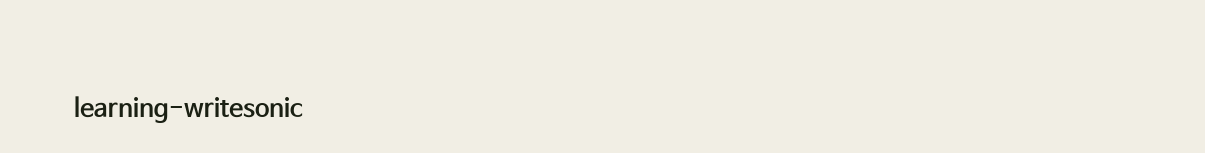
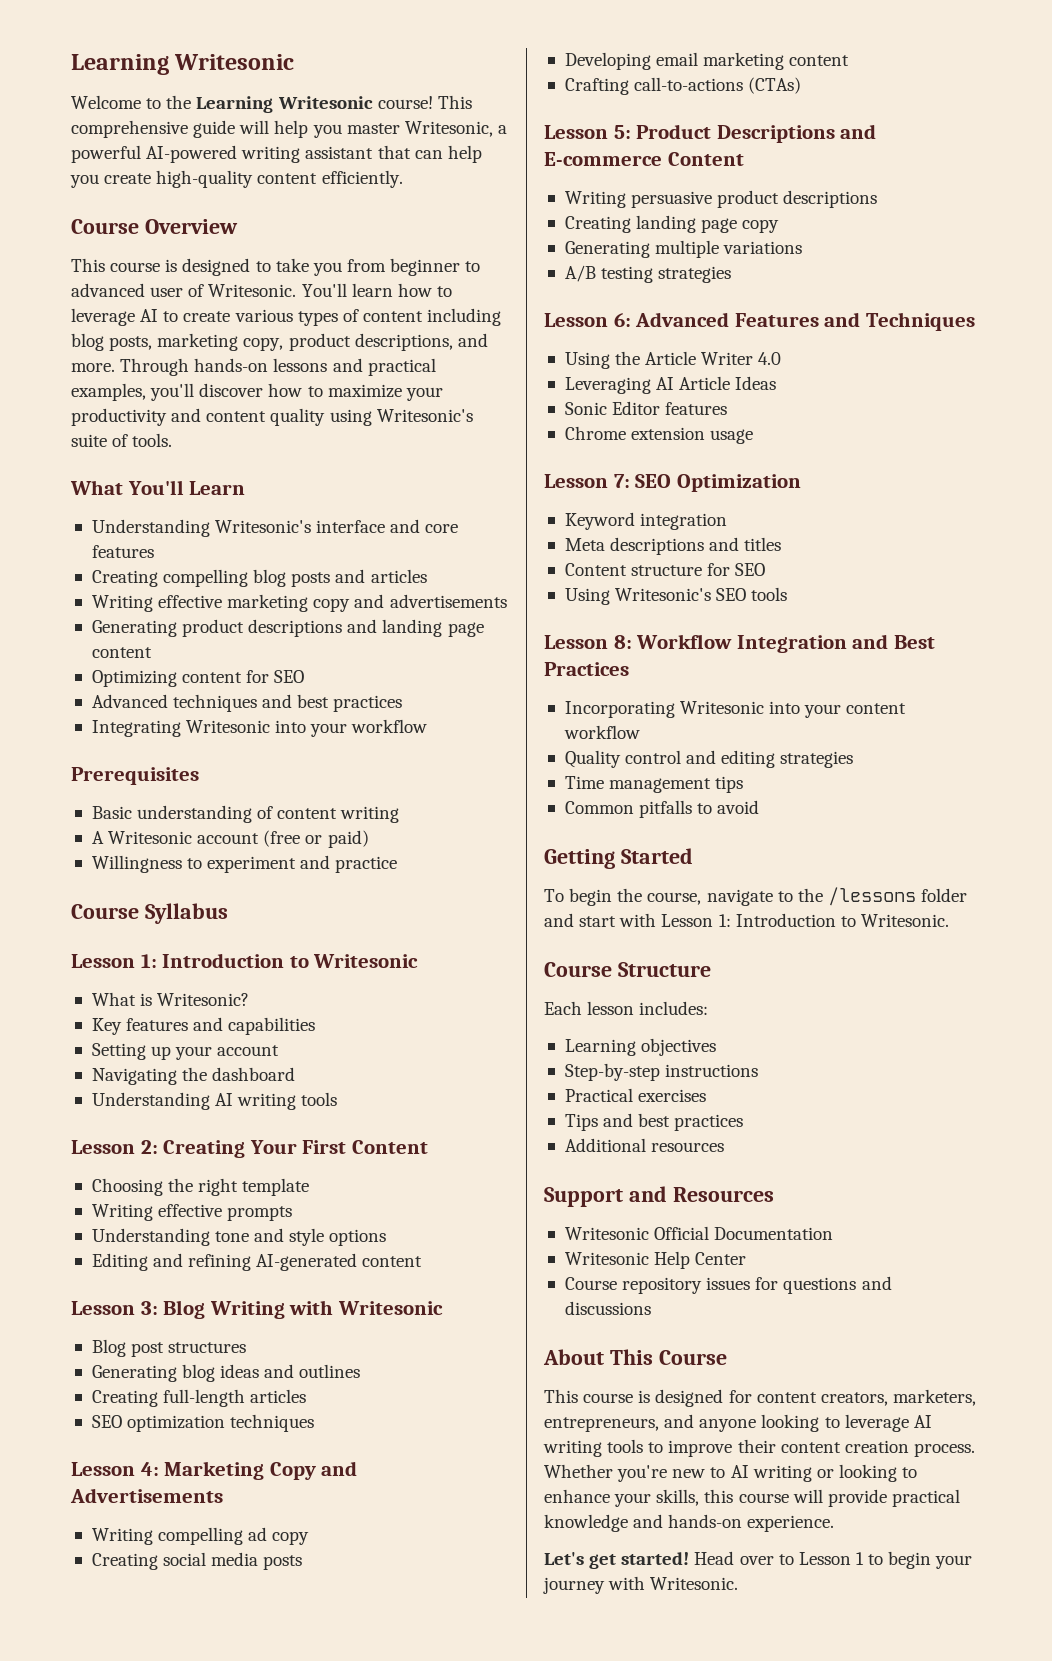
[74,96,303,123] learning-writesonic -> [71,54,295,75] [71,95,472,113] [71,120,507,138] [71,145,482,163] [70,170,403,188] [71,219,238,234] [71,258,481,276] [71,283,452,297] [71,308,502,326] [71,333,488,351] [71,358,436,376] [71,383,443,401] [71,408,473,426] [71,433,173,447] [70,480,246,495] [91,519,459,537] [91,545,154,558] [91,569,427,587] [91,594,507,612] [91,619,484,637] [91,647,152,658] [91,670,305,687] [91,694,403,712] [91,719,428,737] [71,767,199,785] [91,805,400,823] [91,830,369,848] [91,855,398,873] [71,903,228,924] [71,953,419,968] [91,992,250,1006] [91,1017,316,1035] [91,1043,280,1060] [91,1067,296,1085] [91,1092,338,1110] [71,1140,428,1158] [91,1178,310,1196] [91,1204,293,1221] [91,1228,387,1246] [91,1253,423,1271] [71,1300,443,1319] [91,1339,247,1357] [91,1364,361,1382] [91,1389,307,1407] [91,1414,315,1432] [71,1461,358,1480] [70,1488,223,1503] [91,1527,310,1545] [91,1552,303,1570] [564,52,850,70] [564,77,802,95] [544,124,877,143] [544,152,744,166] [564,190,878,208] [564,215,780,233] [564,240,803,258] [564,265,732,283] [544,312,975,331] [564,351,782,369] [564,376,777,394] [564,401,728,415] [564,426,754,444] [544,474,801,492] [564,512,728,530] [564,537,782,555] [564,563,766,576] [564,587,788,605] [544,634,935,653] [544,662,629,676] [564,701,907,718] [563,725,640,739] [564,750,854,768] [564,776,744,793] [564,800,760,818] [544,848,693,869] [544,887,968,906] [544,913,949,927] [544,962,711,977] [544,1001,709,1015] [564,1038,717,1056] [564,1063,759,1081] [564,1088,707,1102] [564,1113,744,1131] [564,1138,725,1152] [544,1186,774,1207] [564,1226,834,1240] [564,1251,747,1269] [564,1276,892,1294] [564,1301,651,1315] [543,1349,727,1365] [544,1389,976,1407] [544,1414,932,1432] [543,1439,975,1457] [544,1464,918,1482] [544,1489,960,1507] [544,1514,835,1532] [544,1551,973,1569] [543,1576,739,1594] Learning Writesonic // Welcome to the Learning Writesonic course! This comprehensive guide will help you master Writesonic, a powerful AI-powered writing assistant that can help you create high-quality content efficiently. // Course Overview // This course is designed to take you from beginner to advanced user of Writesonic. You'll learn how to leverage AI to create various types of content including blog posts, marketing copy, product descriptions, and more. Through hands-on lessons and practical examples, you'll discover how to maximize your productivity and content quality using Writesonic's suite of tools. // What You'll Learn // Understanding Writesonic's interface and core features // Creating compelling blog posts and articles // Writing effective marketing copy and advertisements // Generating product descriptions and landing page content // Optimizing content for SEO // Advanced techniques and best practices // Integrating Writesonic into your workflow // Prerequisites // Basic understanding of content writing // A Writesonic account (free or paid) // Willingness to experiment and practice // Course Syllabus // Lesson 1: Introduction to Writesonic // What is Writesonic? // Key features and capabilities // Setting up your account // Navigating the dashboard // Understanding AI writing tools // Lesson 2: Creating Your First Content // Choosing the right template // Writing effective prompts // Understanding tone and style options // Editing and refining AI-generated content // Lesson 3: Blog Writing with Writesonic // Blog post structures // Generating blog ideas and outlines // Creating full-length articles // SEO optimization techniques // Lesson 4: Marketing Copy and Advertisements // Writing compelling ad copy // Creating social media posts // Developing email marketing content // Crafting call-to-actions (CTAs) // Lesson 5: Product Descriptions and E-commerce Content // Writing persuasive product descriptions // Creating landing page copy // Generating multiple variations // A/B testing strategies // Lesson 6: Advanced Features and Techniques // Using the Article Writer 4.0 // Leveraging AI Article Ideas // Sonic Editor features // Chrome extension usage // Lesson 7: SEO Optimization // Keyword integration // Meta descriptions and titles // Content structure for SEO // Using Writesonic's SEO tools // Lesson 8: Workflow Integration and Best Practices // Incorporating Writesonic into your content workflow // Quality control and editing strategies // Time management tips // Common pitfalls to avoid // Getting Started // To begin the course, navigate to the /lessons folder and start with Lesson 1: Introduction to Writesonic. // Course Structure // Each lesson includes: // Learning objectives // Step-by-step instructions // Practical exercises // Tips and best practices // Additional resources // Support and Resources // Writesonic Official Documentation // Writesonic Help Center // Course repository issues for questions and discussions // About This Course // This course is designed for content creators, marketers, entrepreneurs, and anyone looking to leverage AI writing tools to improve their content creation process. Whether you're new to AI writing or looking to enhance your skills, this course will provide practical knowledge and hands-on experience. // Let's get started! Head over to Lesson 1 to begin your journey with Writesonic.

